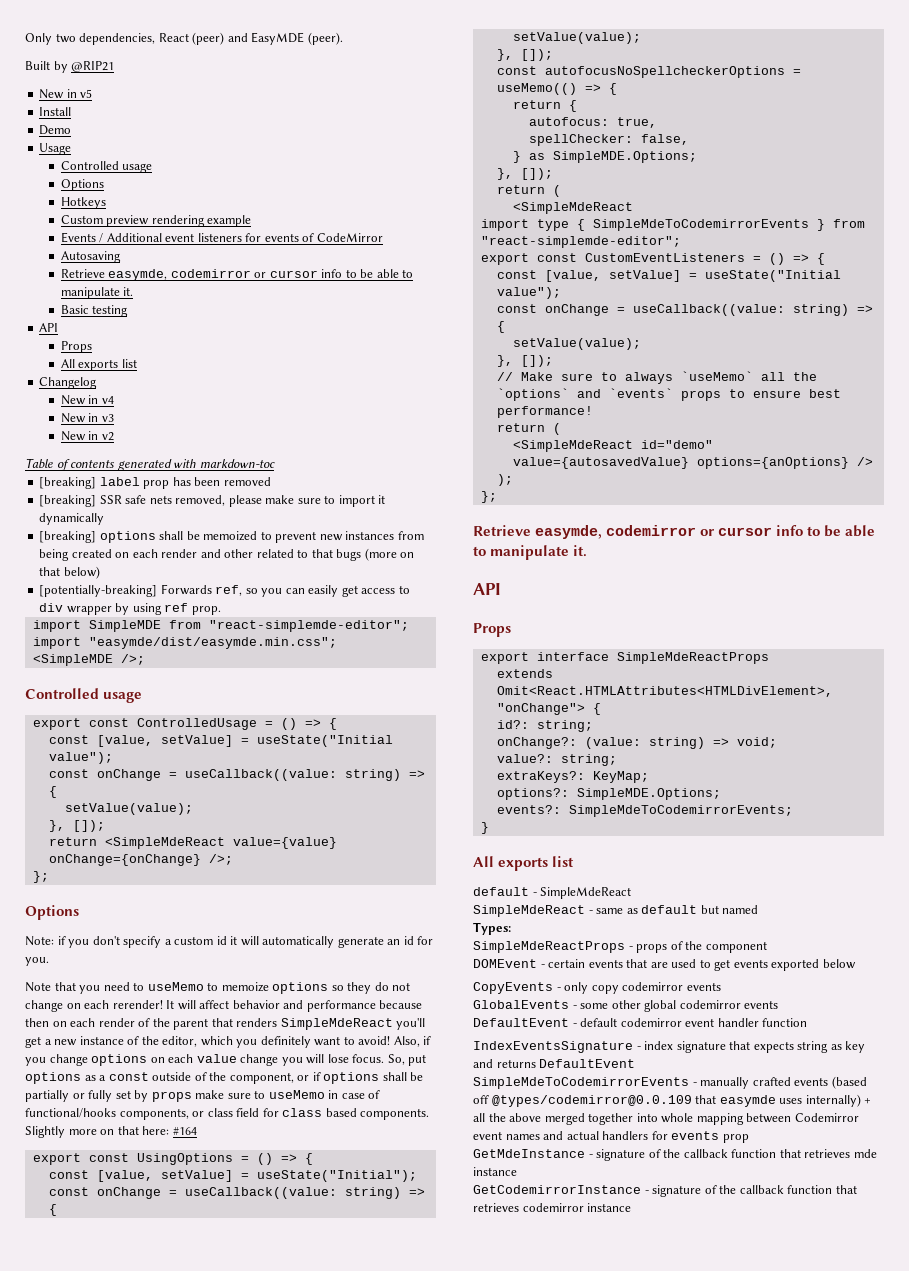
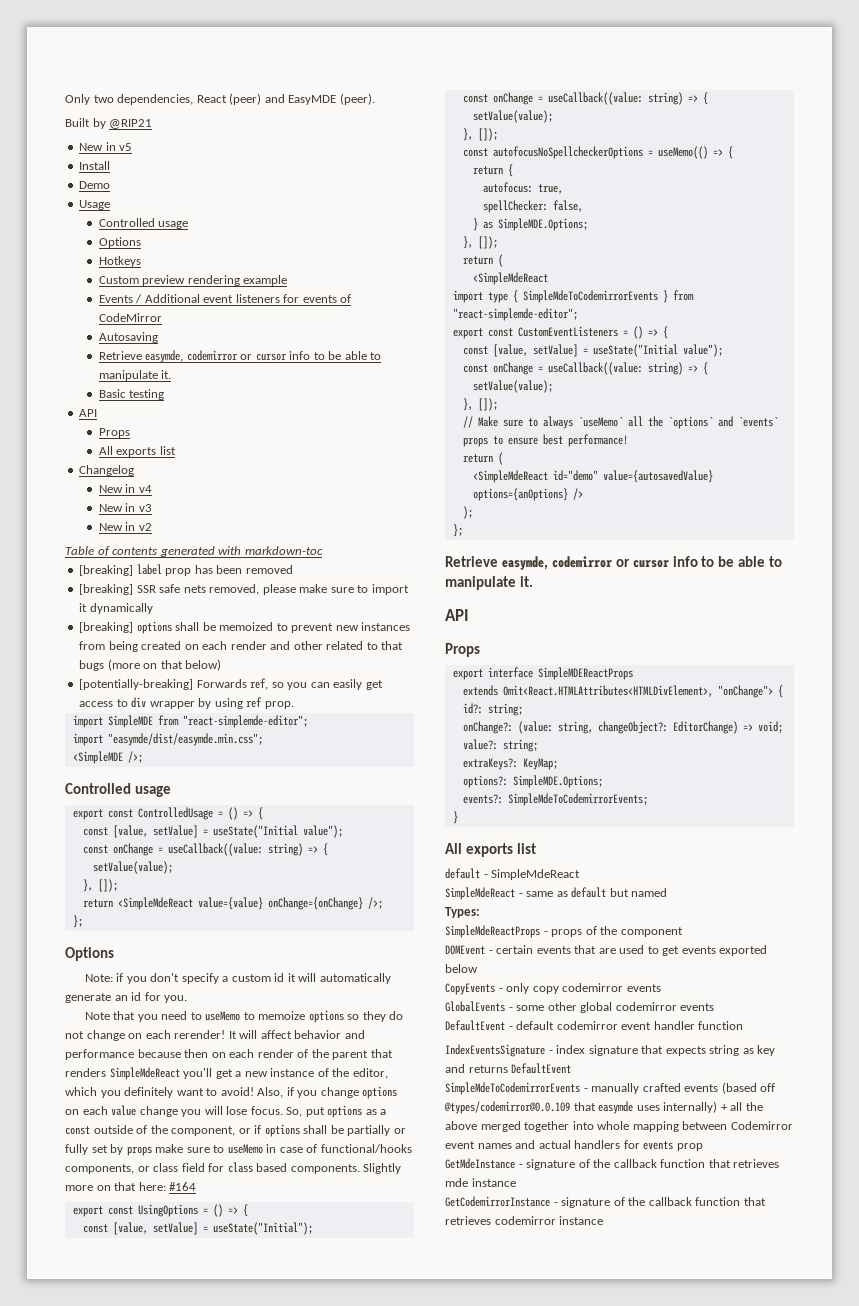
[616,652,769,664] SimpleMdeReactProps -> [537,667,633,680] SimpleMDEReactProps
[648,737,705,749] string) -> [557,721,738,734] string, changeObject?: EditorChange)

